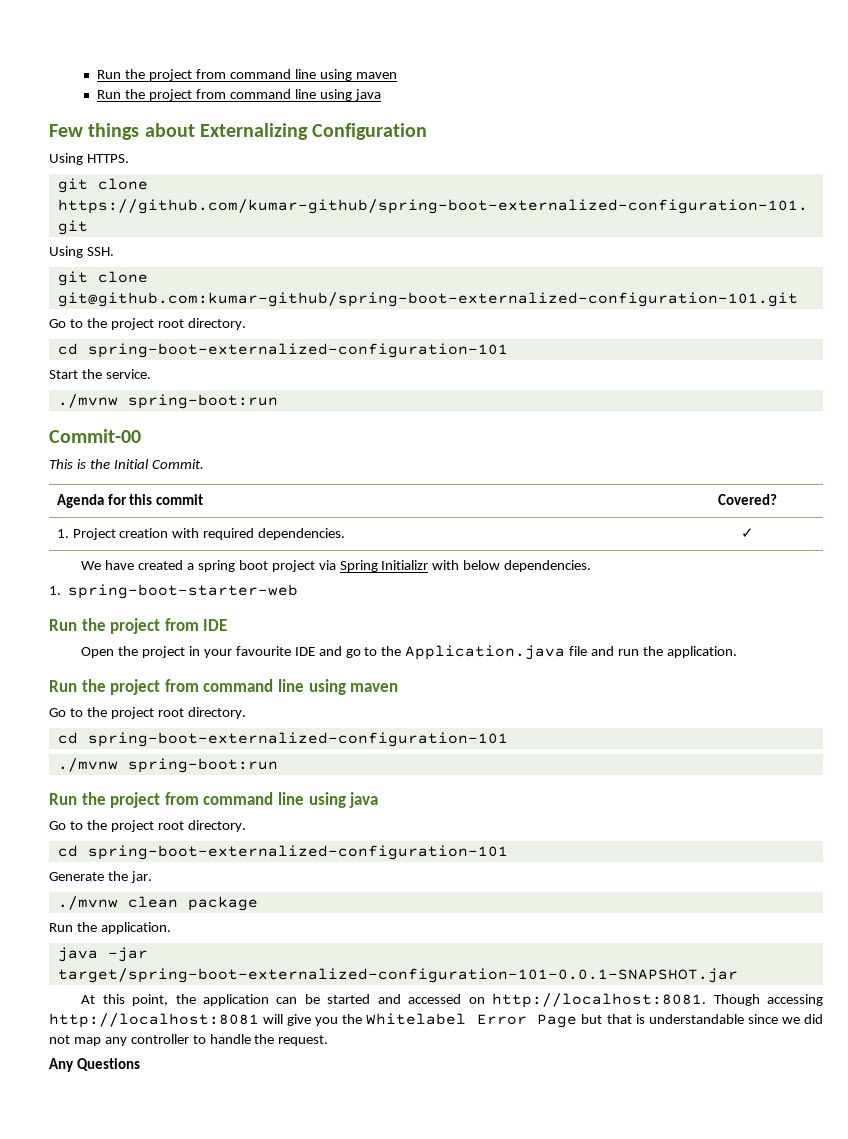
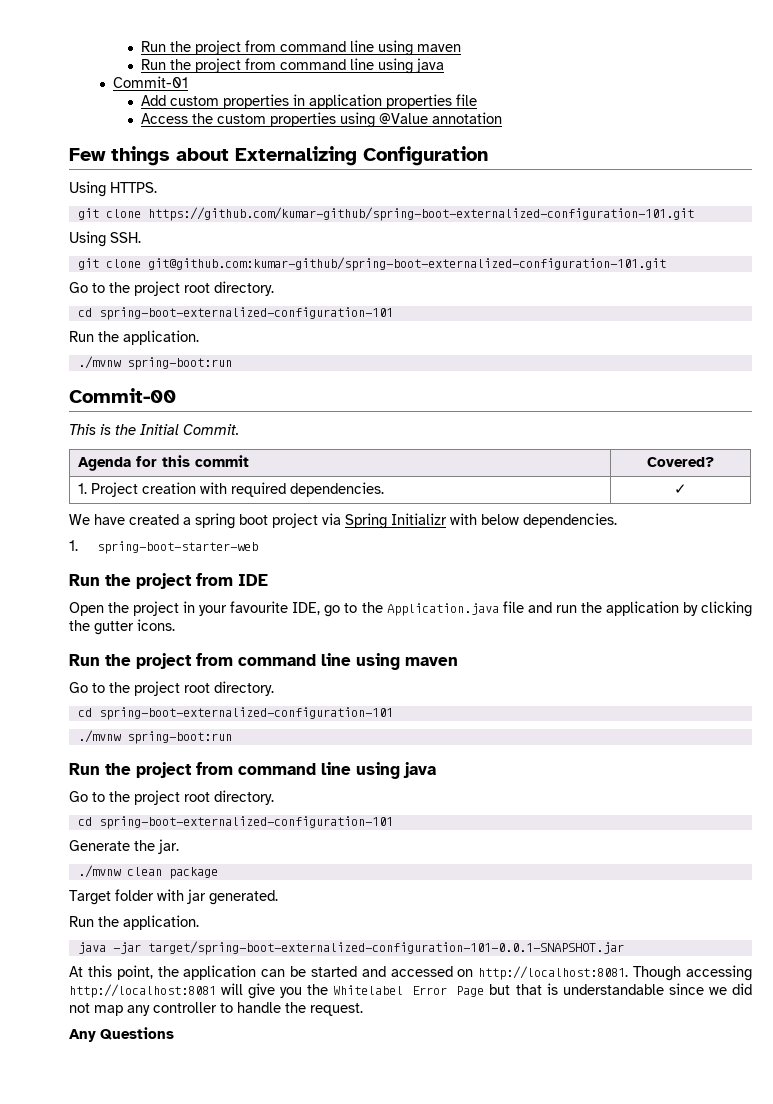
(381, 95) none -> [112,76,188,88] [140,94,477,109] [140,112,502,128] // Commit-01 // Add custom properties in application properties file // Access the custom properties using @Value annotation
[49,369,151,379] Start the service. -> [69,330,199,345] Run the application.
[294,646,342,656] IDE and -> [292,602,321,615] IDE,
[666,646,737,658] application. -> [605,601,752,617] [69,619,175,635] application by clicking the gutter icons.
(258, 903) none -> [69,889,278,905] // Target folder with jar generated.

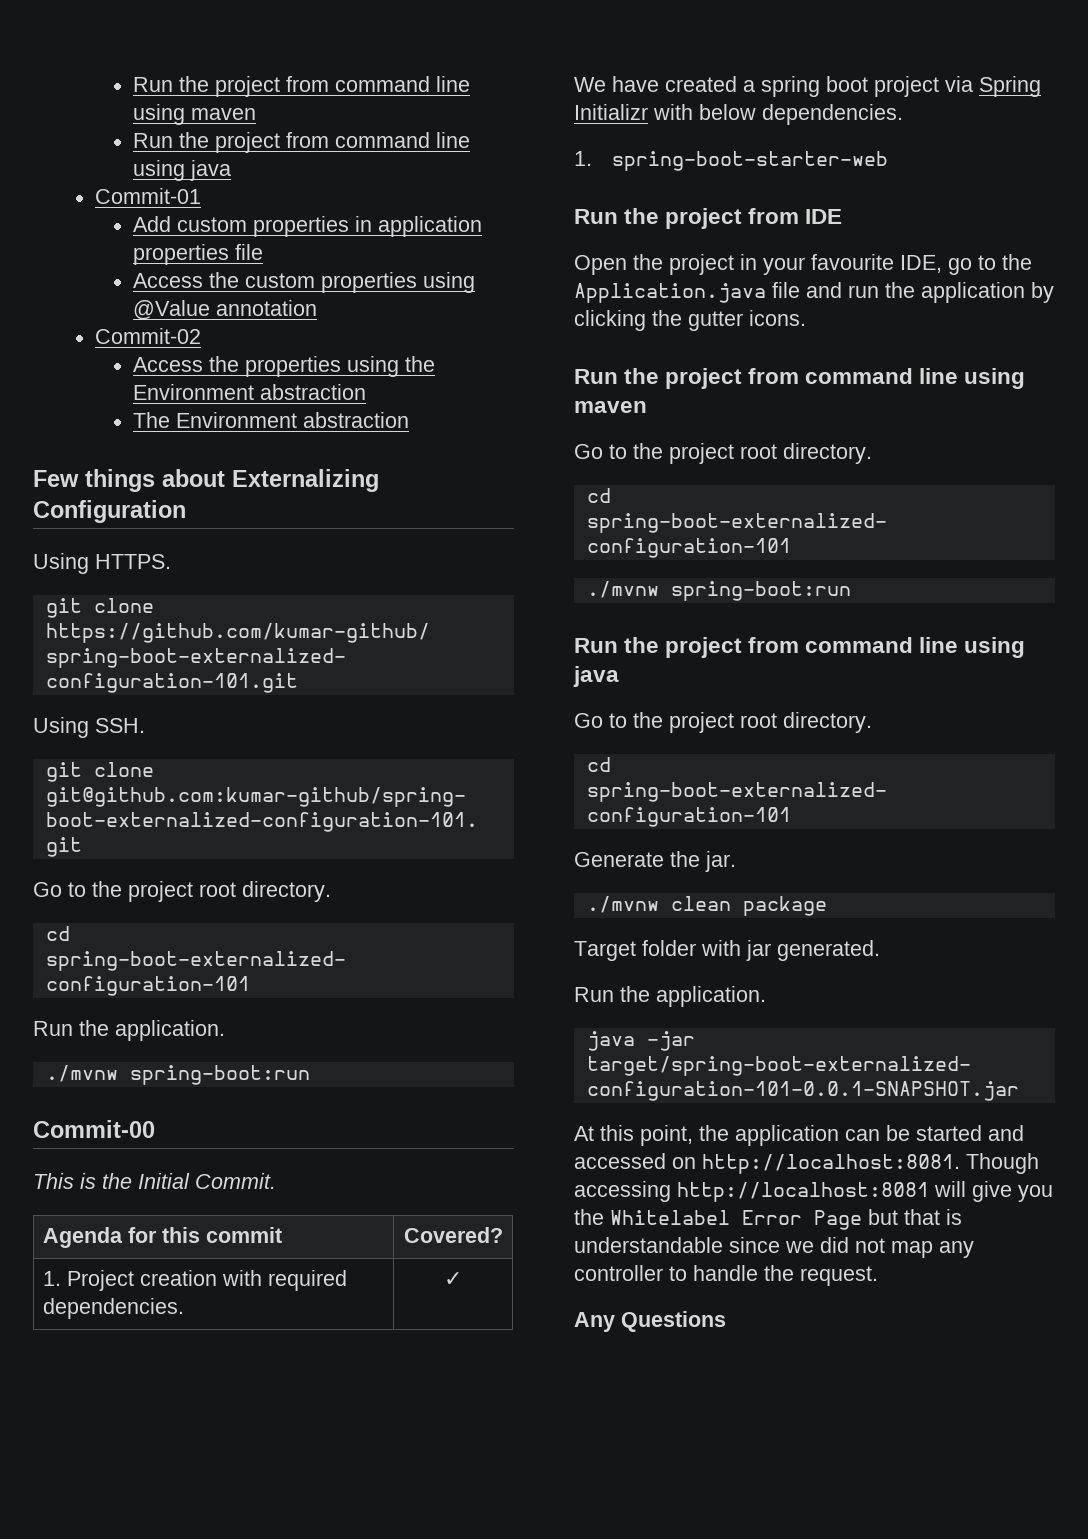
(502, 118) none -> [94,328,201,344] [133,356,436,377] [133,384,367,400] [133,412,410,428] // Commit-02 // Access the properties using the Environment abstraction // The Environment abstraction

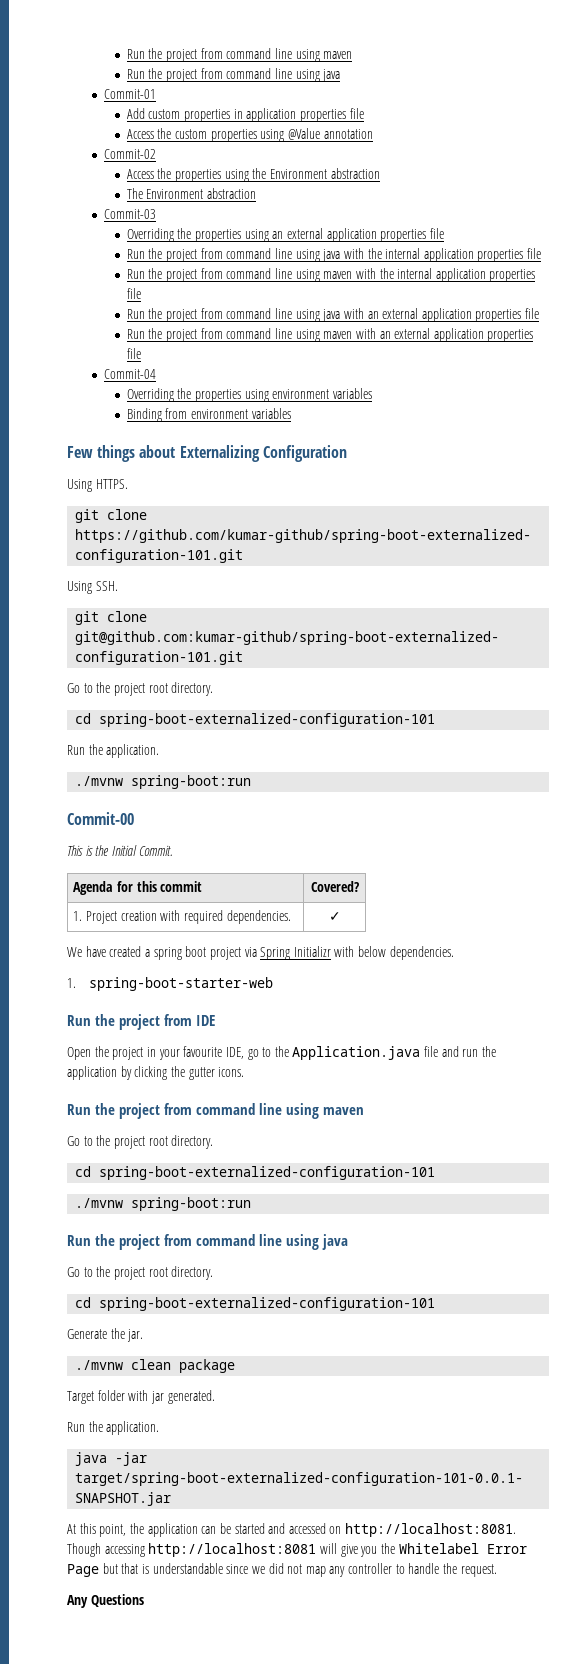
(410, 420) none -> [104,209,157,219] [126,228,444,242] [126,248,542,262] [126,268,536,282] [126,288,141,299] [126,308,540,322] [126,328,534,342] [126,348,141,359] [104,369,157,379] [126,388,372,402] [126,408,291,422] // Commit-03 // Overriding the properties using an external application properties file // Run the project from command line using java with the internal application properties file // Run the project from command line using maven with the internal application properties file // Run the project from command line using java with an external application properties file // Run the project from command line using maven with an external application properties file // Commit-04 // Overriding the properties using environment variables // Binding from environment variables

